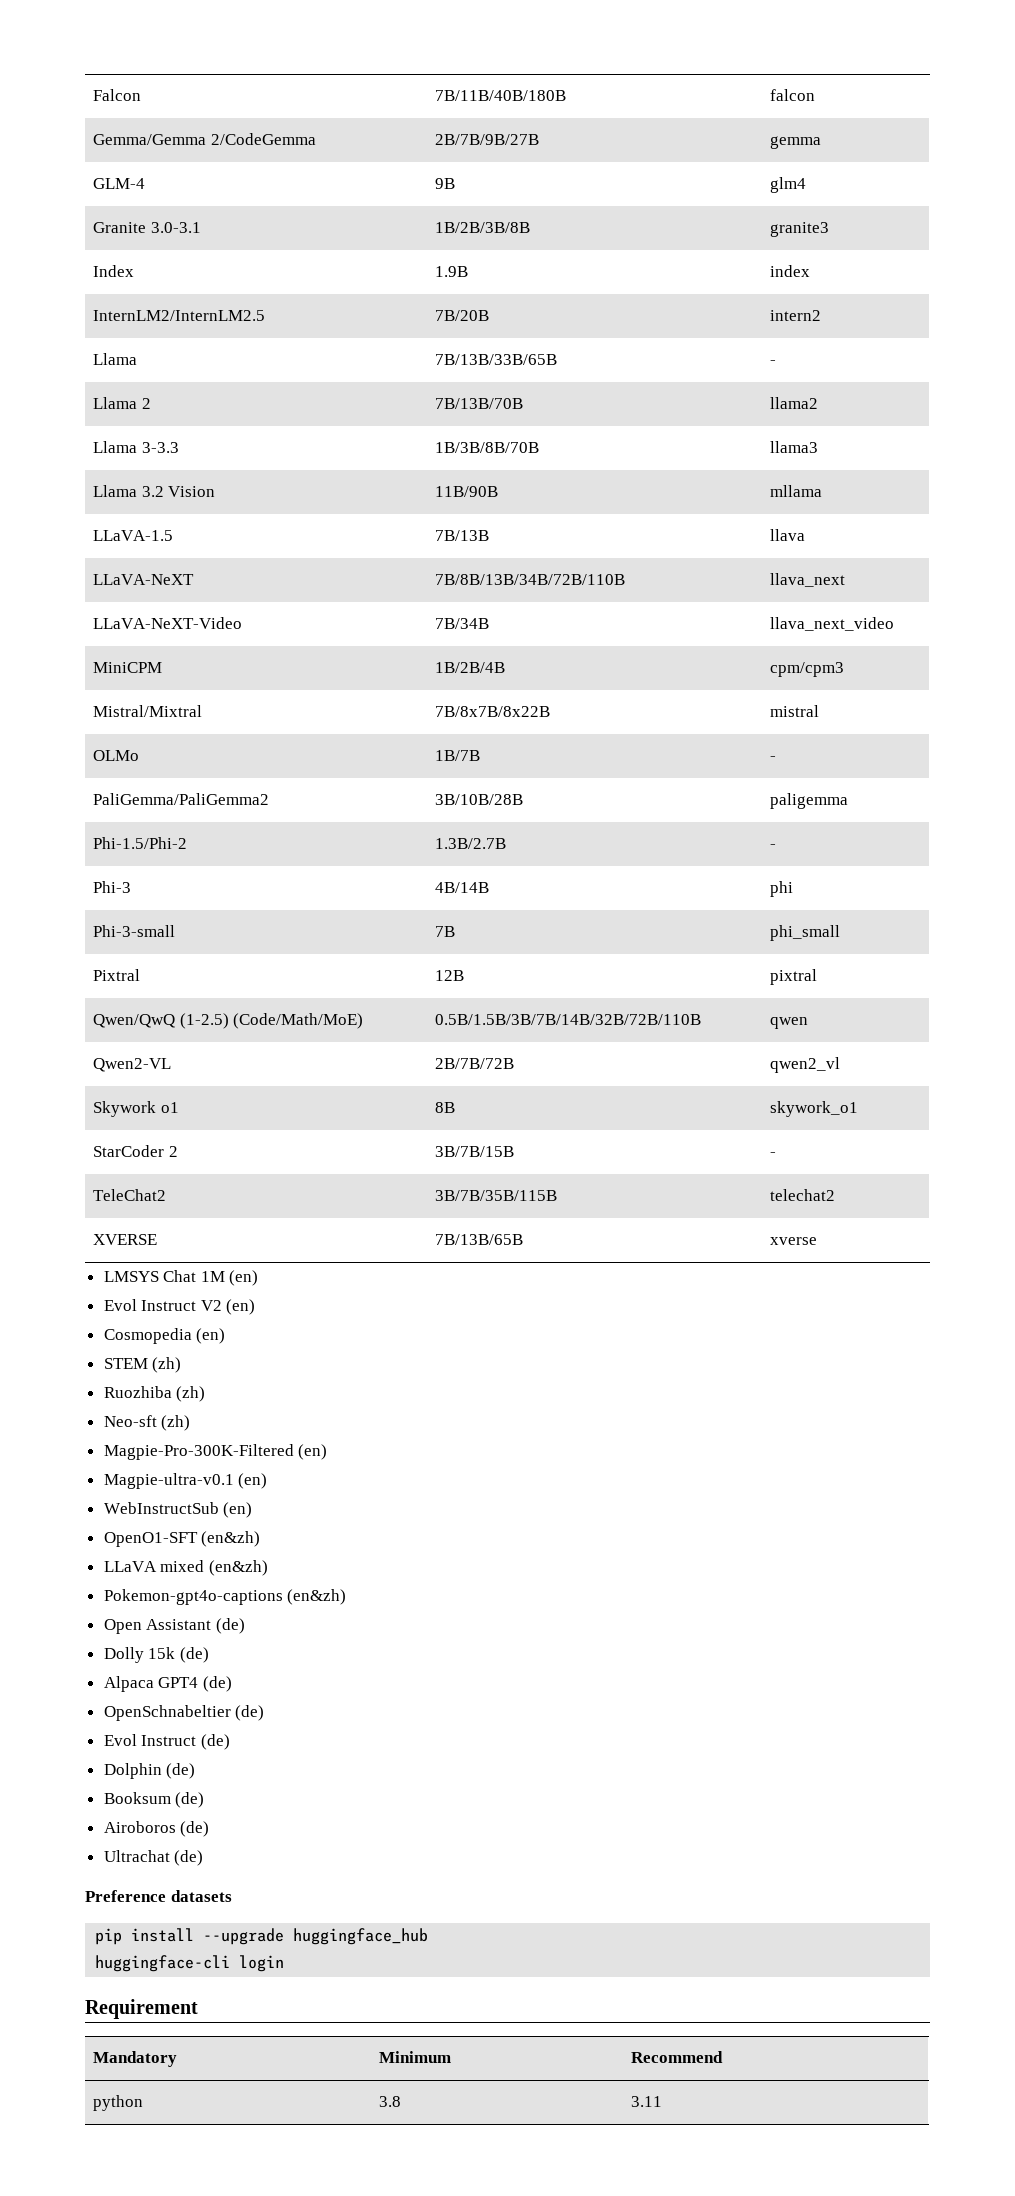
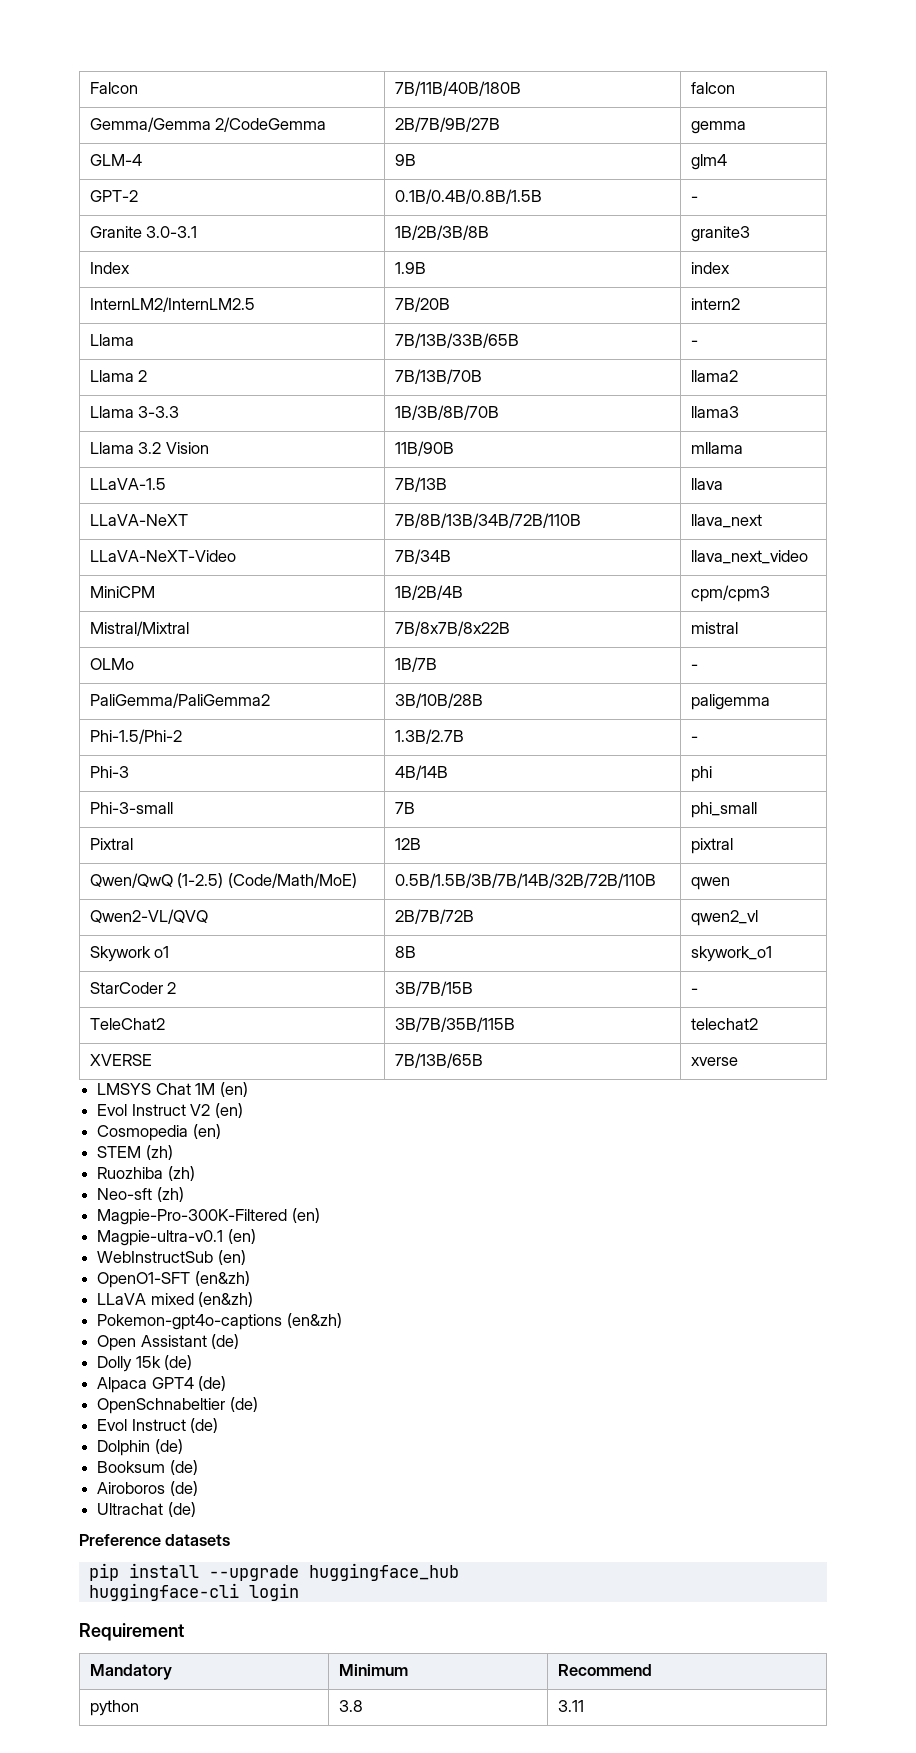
(807, 185) none -> [89,190,138,202] [394,189,542,204] [690,196,698,202] // GPT-2 | 0.1B/0.4B/0.8B/1.5B | -
[93,1058,172,1072] Qwen2-VL -> [89,909,208,924] Qwen2-VL/QVQ

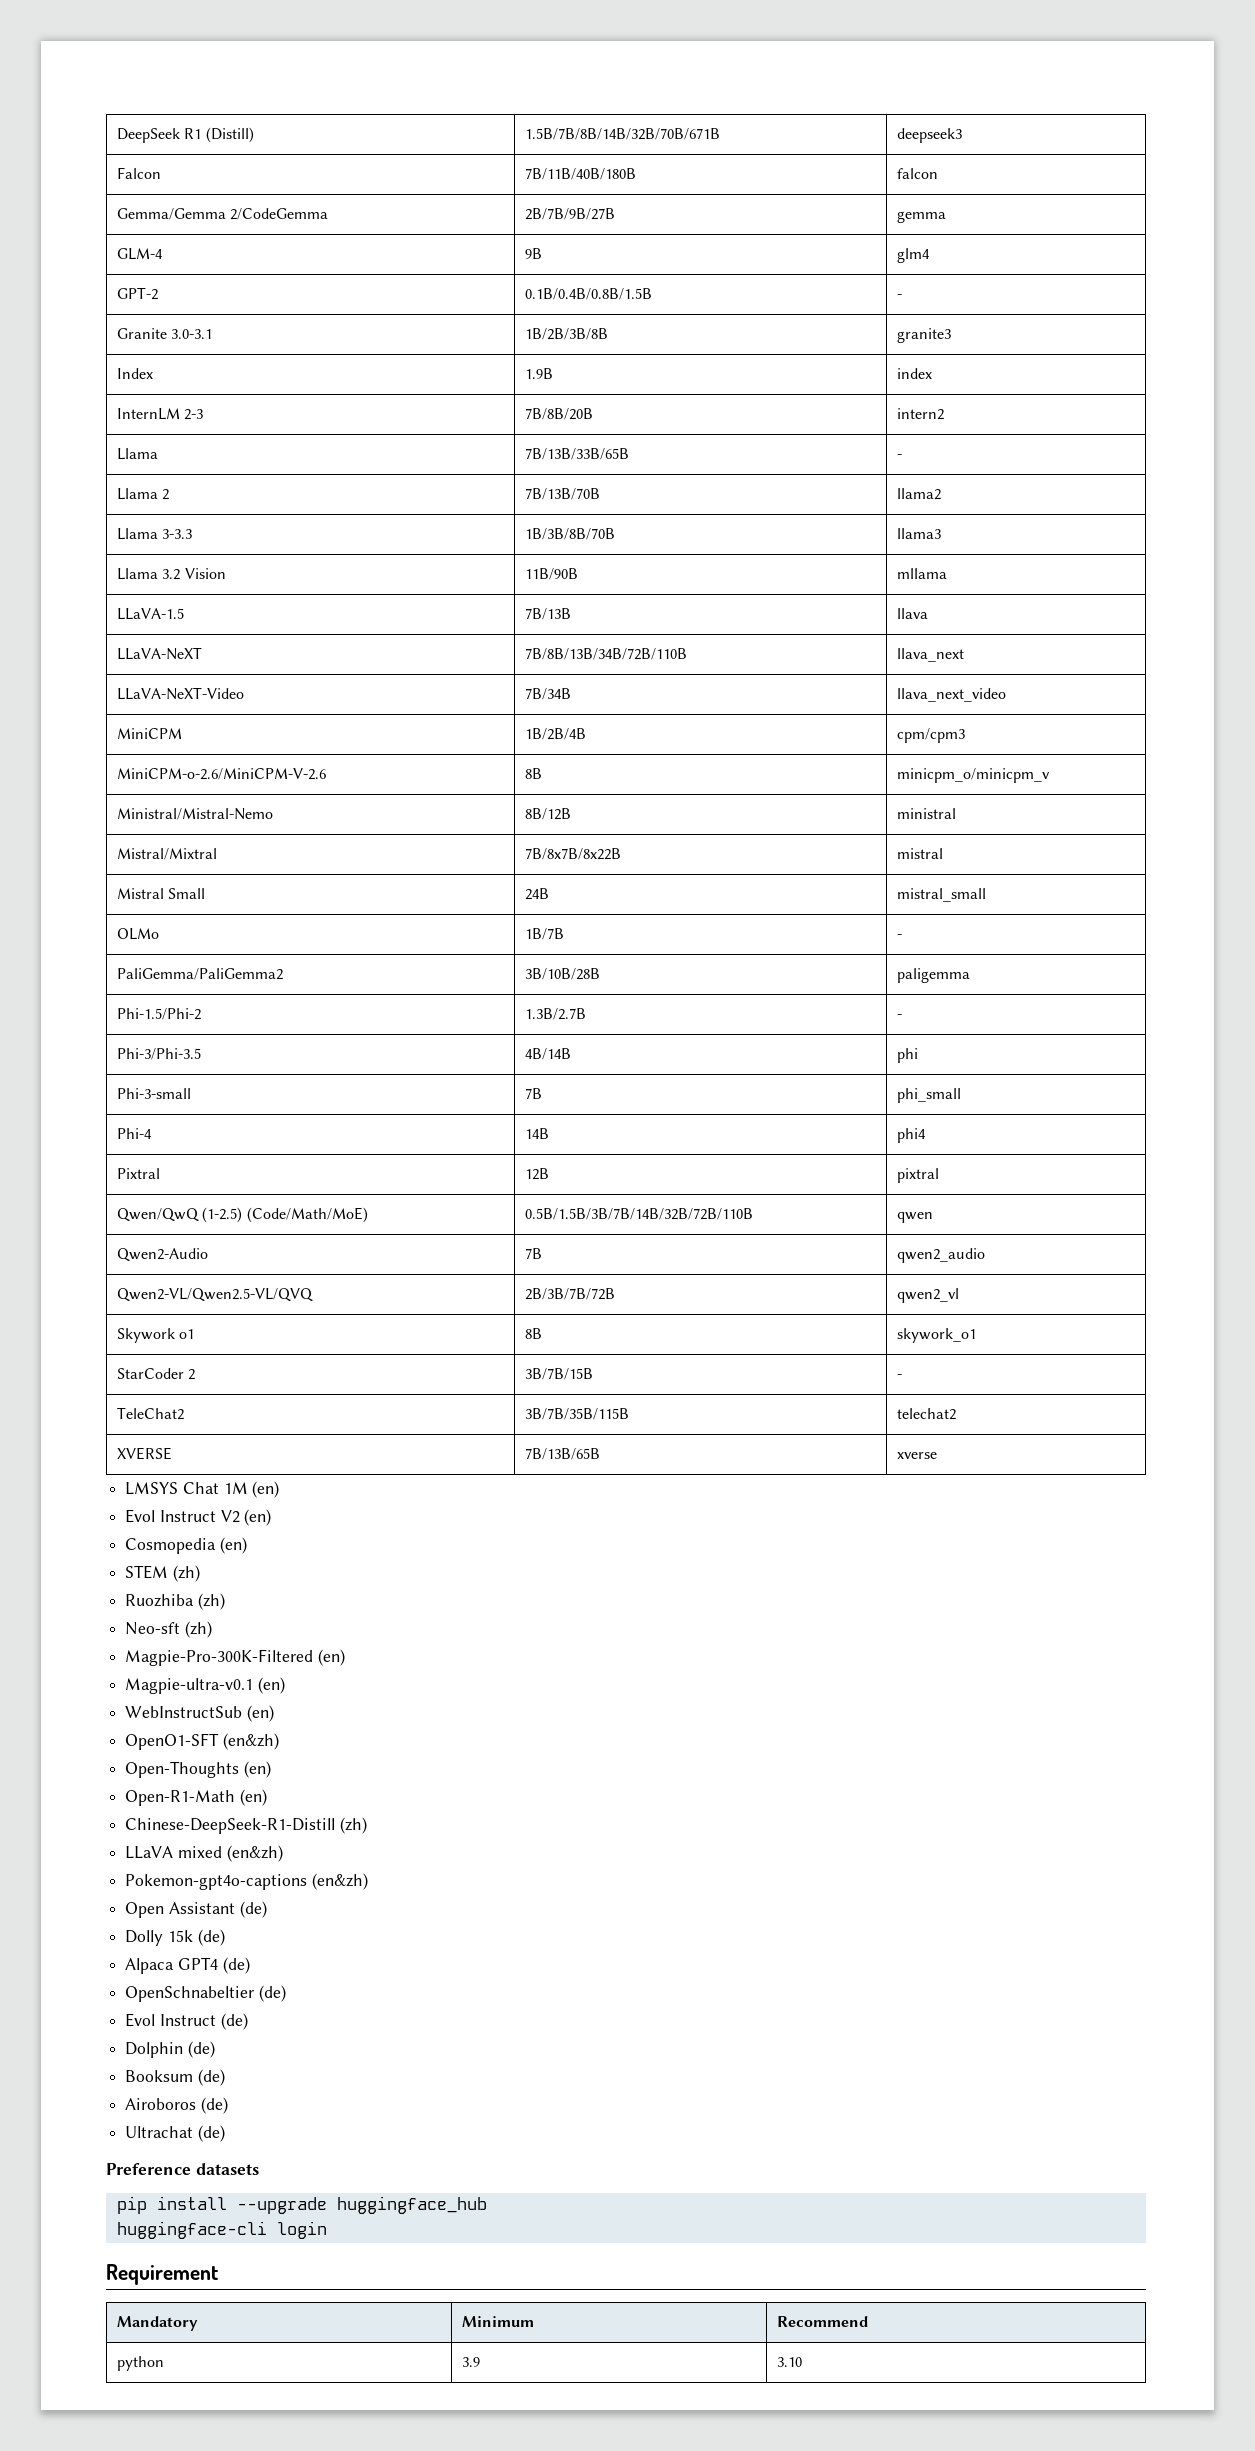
(89, 88) none -> [116,127,254,143] [524,128,720,140] [896,128,962,143] DeepSeek R1 (Distill) | 1.5B/7B/8B/14B/32B/70B/671B | deepseek3 //
[89,297,255,312] [394,297,450,312] InternLM2/InternLM2.5 | 7B/20B -> [116,408,204,420] [524,408,593,420] InternLM 2-3 | 7B/8B/20B
(770, 593) none -> [116,768,326,780] [524,768,542,779] [896,768,1050,783] [116,808,273,820] [524,808,571,820] [896,808,956,819] // MiniCPM-o-2.6/MiniCPM-V-2.6 | 8B | minicpm_o/minicpm_v // Ministral/Mistral-Nemo | 8B/12B | ministral
(738, 628) none -> [116,888,206,899] [524,888,549,900] [896,888,986,902] // Mistral Small | 24B | mistral_small
[89,766,129,778] Phi-3 -> [116,1048,201,1060] Phi-3/Phi-3.5
(757, 810) none -> [116,1128,152,1139] [524,1128,549,1139] [896,1128,926,1143] // Phi-4 | 14B | phi4
[89,909,208,924] [394,909,474,924] Qwen2-VL/QVQ | 2B/7B/72B -> [116,1248,208,1262] [524,1248,542,1259] [896,1248,985,1263] [116,1288,313,1302] [524,1288,615,1300] Qwen2-Audio | 7B | qwen2_audio // Qwen2-VL/Qwen2.5-VL/QVQ | 2B/3B/7B/72B
(250, 1278) none -> [125,1761,271,1778] [125,1789,267,1806] [125,1817,367,1834] // Open-Thoughts (en) // Open-R1-Math (en) // Chinese-DeepSeek-R1-Distill (zh)
[338,1700,363,1712] [557,1700,584,1712] 3.8 | 3.11 -> [461,2357,480,2367] [776,2357,802,2367] 3.9 | 3.10

